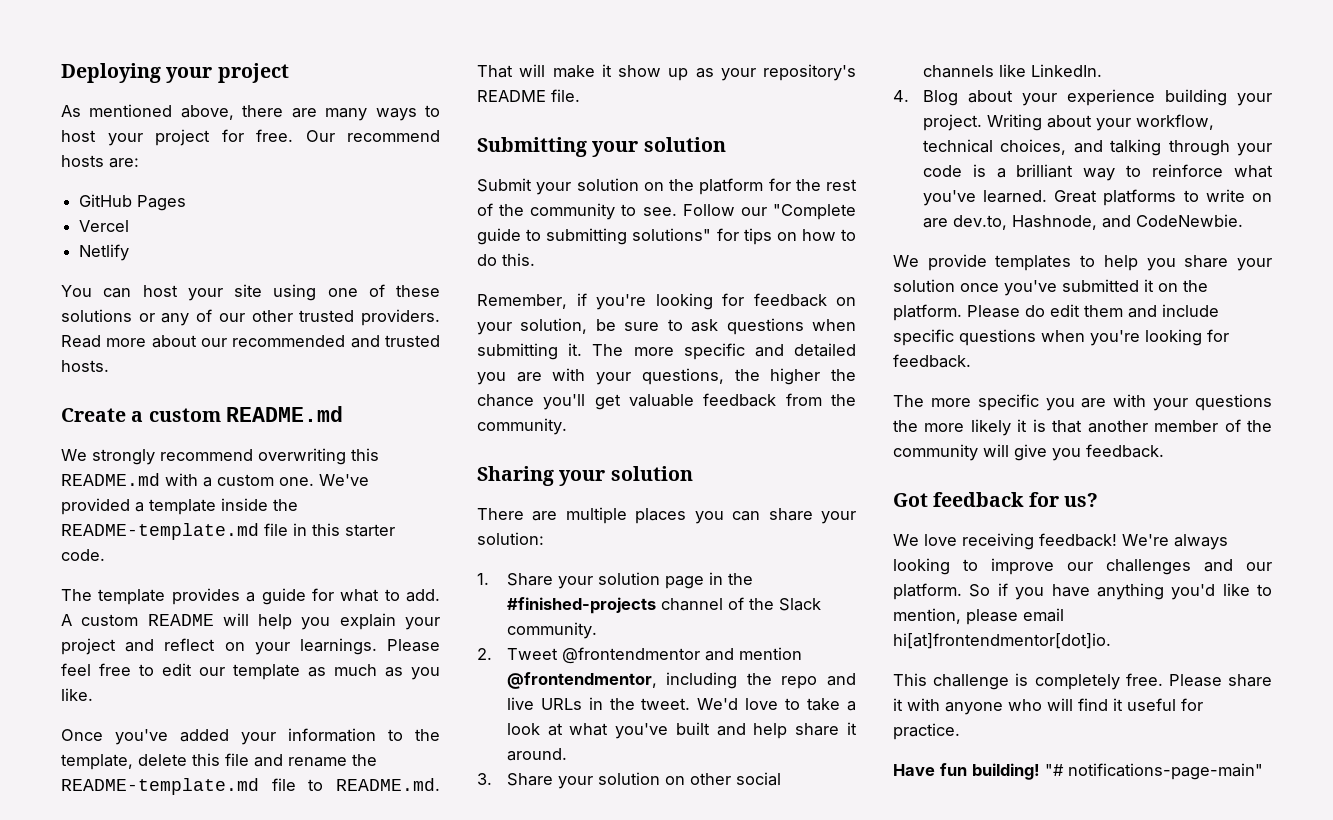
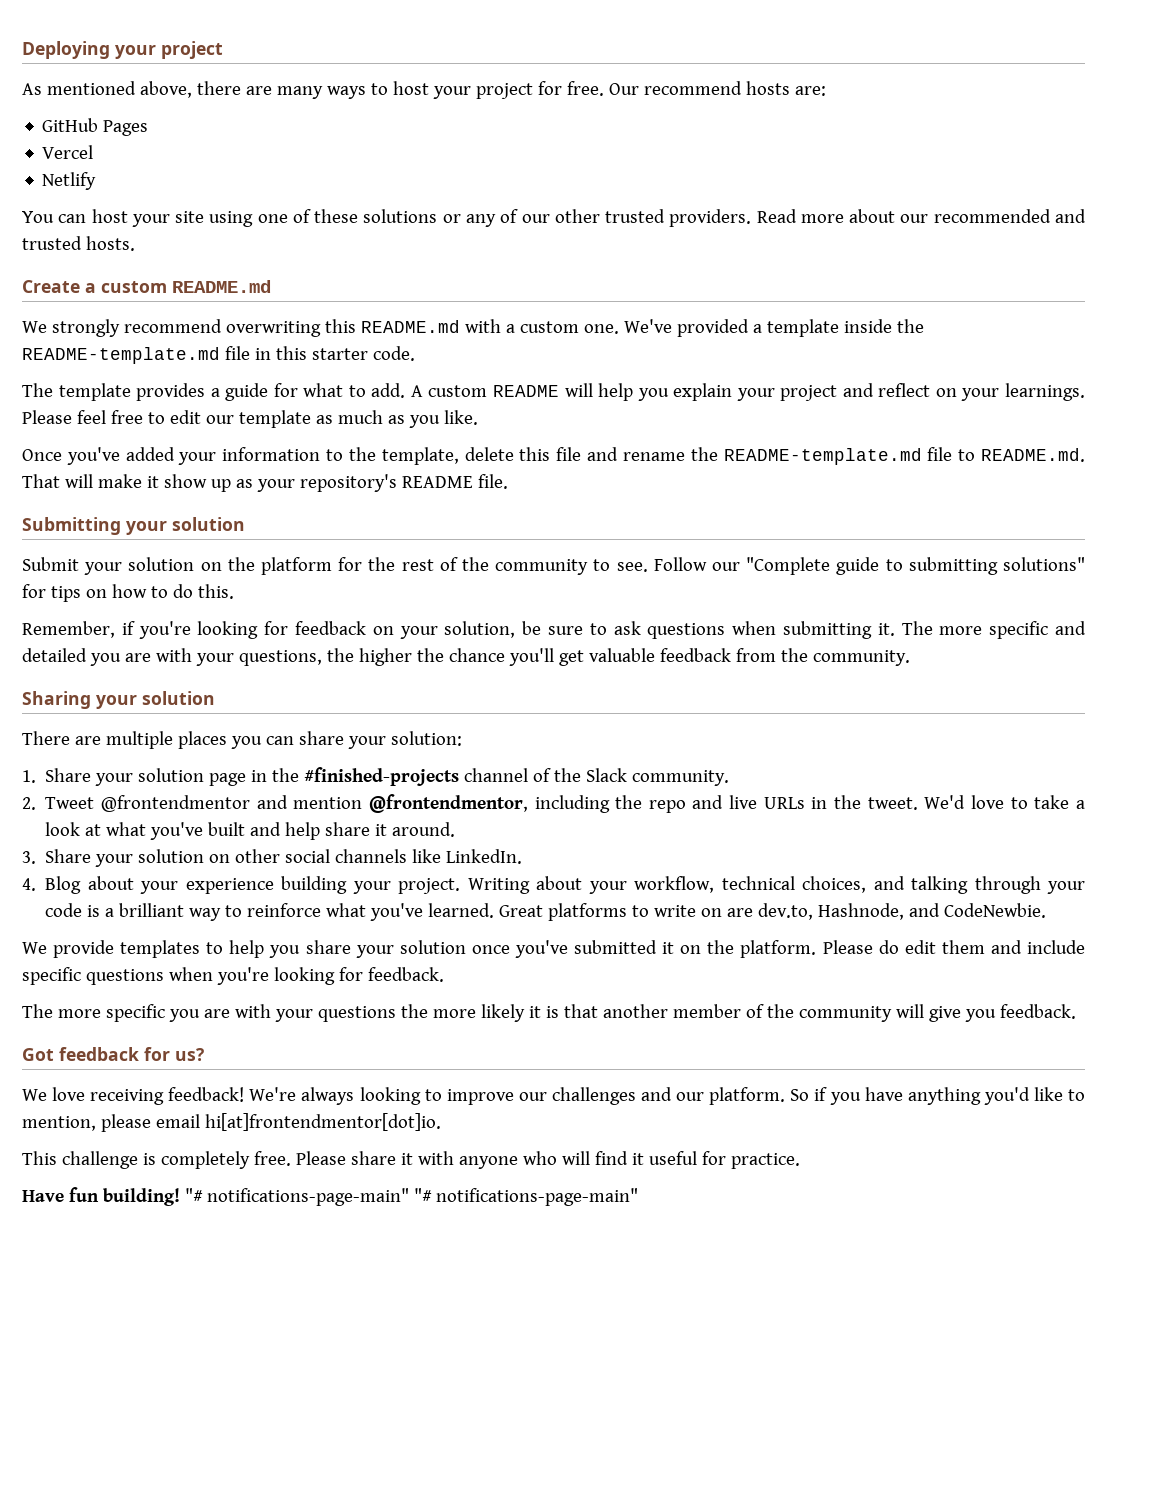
(1263, 771) none -> [413,1188,638,1206] "# notifications-page-main"

